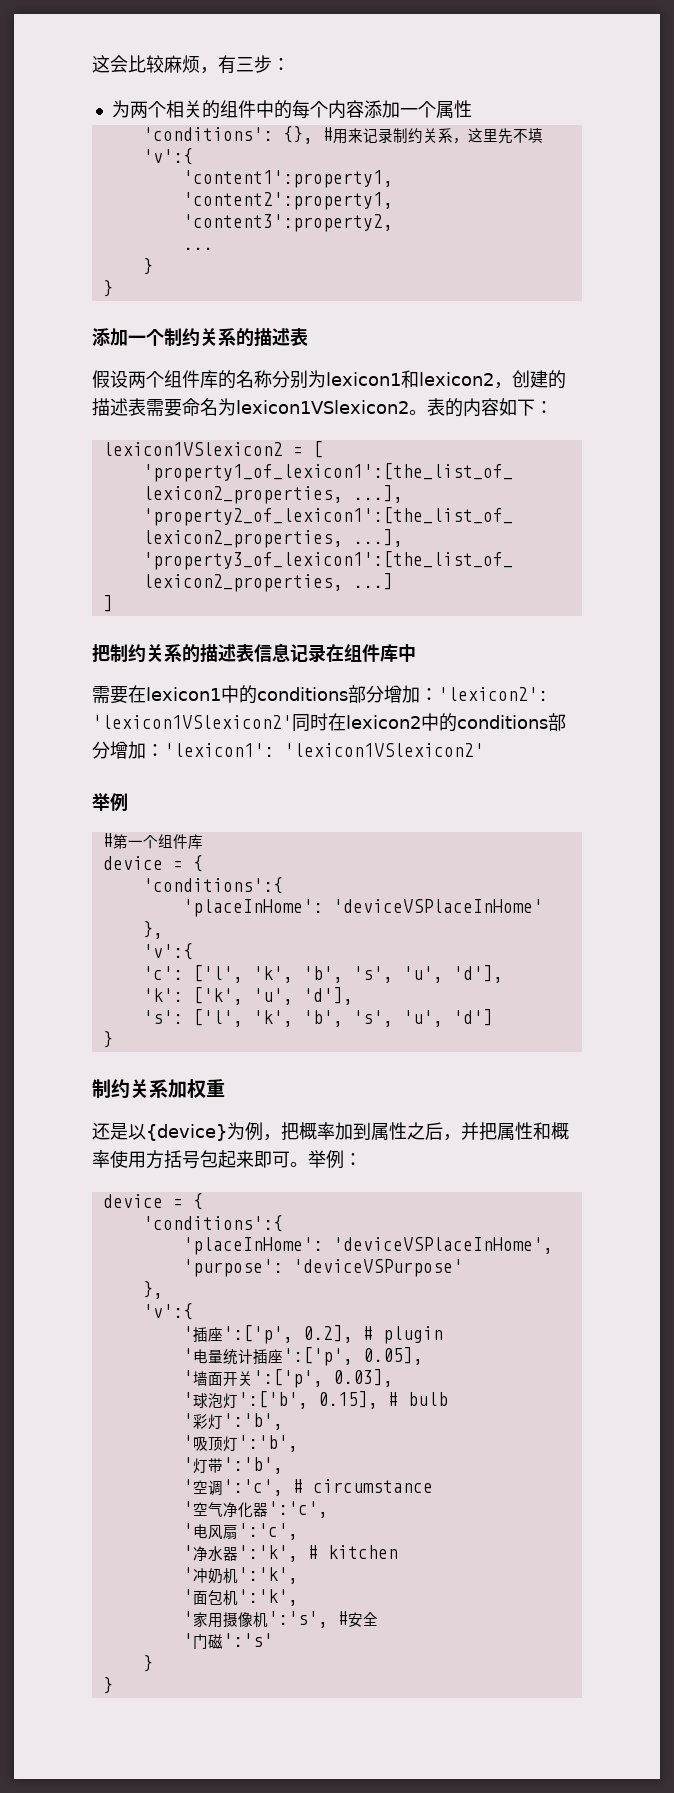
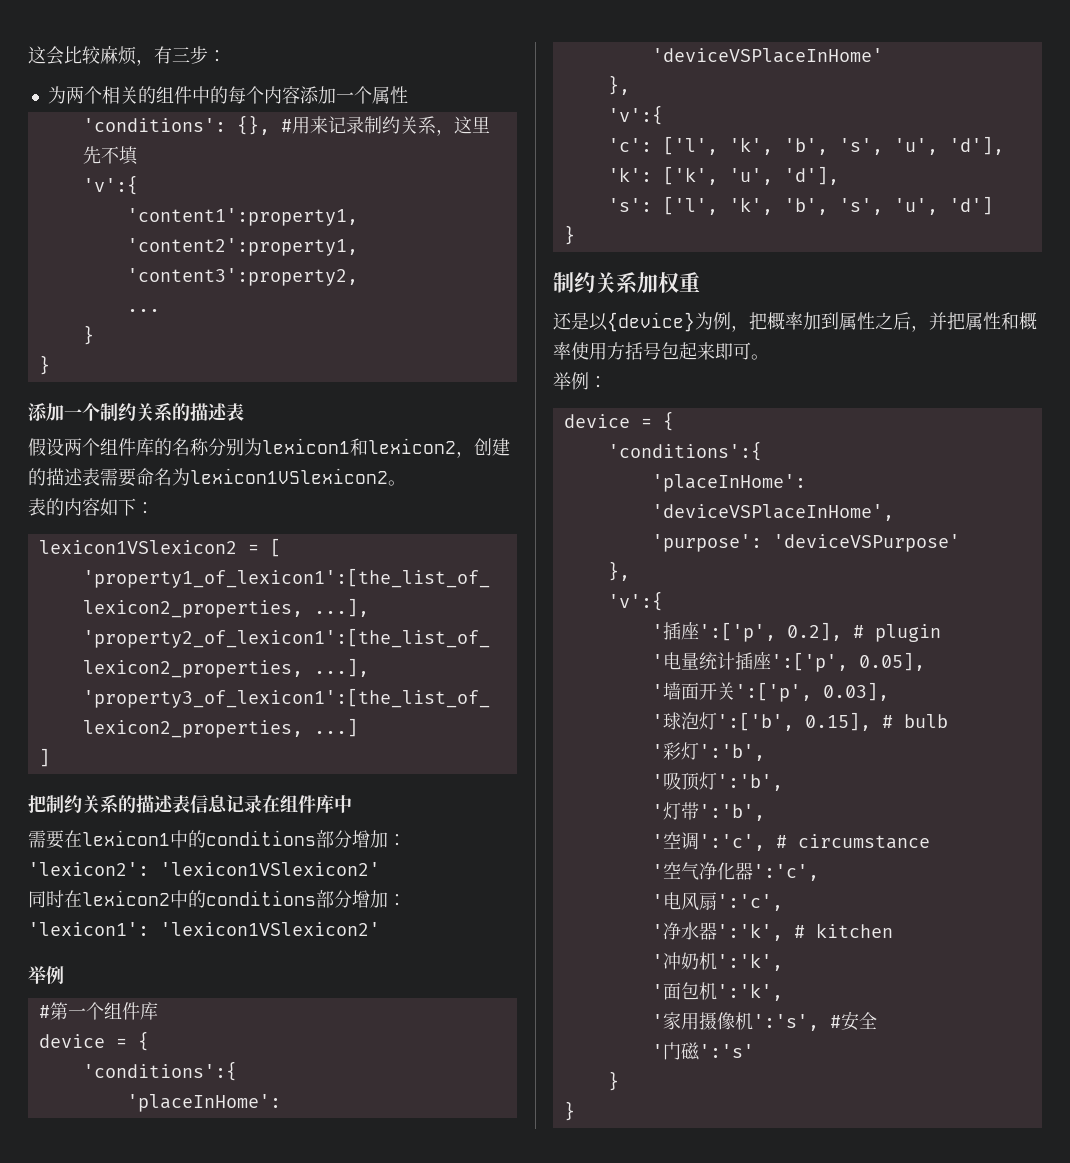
(427, 412) none -> (406, 483) //
(292, 722) none -> (380, 869) //
(308, 1164) none -> (769, 357) //

